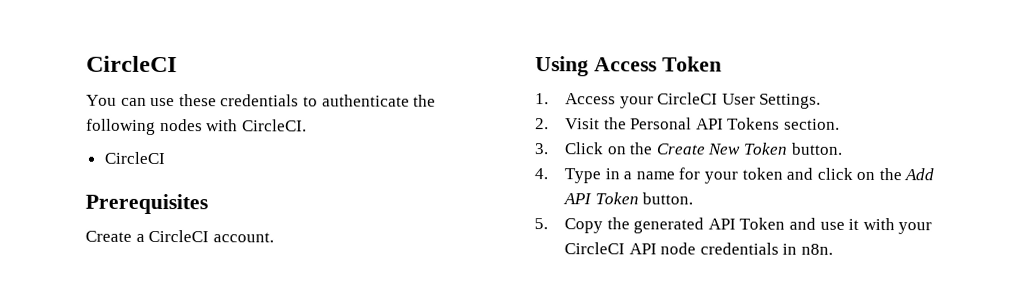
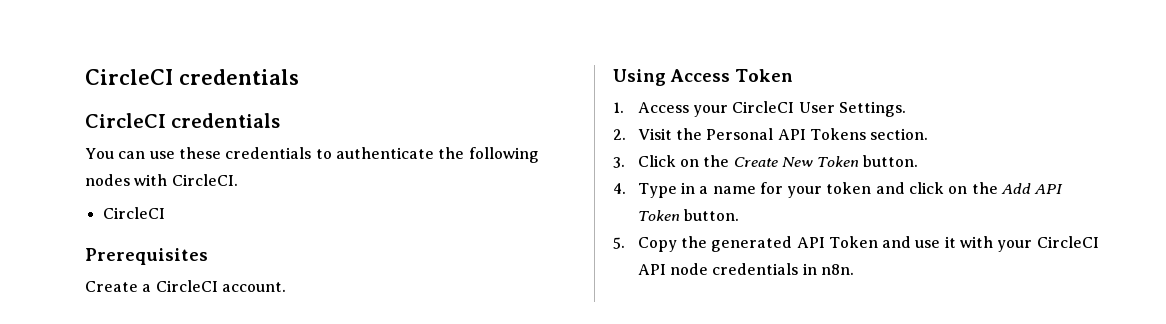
[86,55,177,73] CircleCI -> [85,69,299,85] [85,113,281,128] CircleCI credentials // CircleCI credentials

